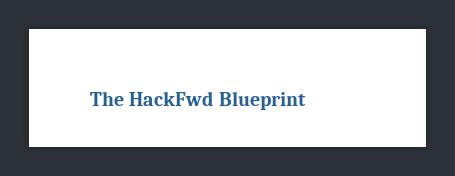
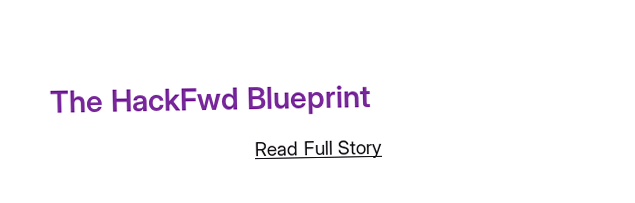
(306, 100) none -> [254,139,383,159] // Read Full Story

